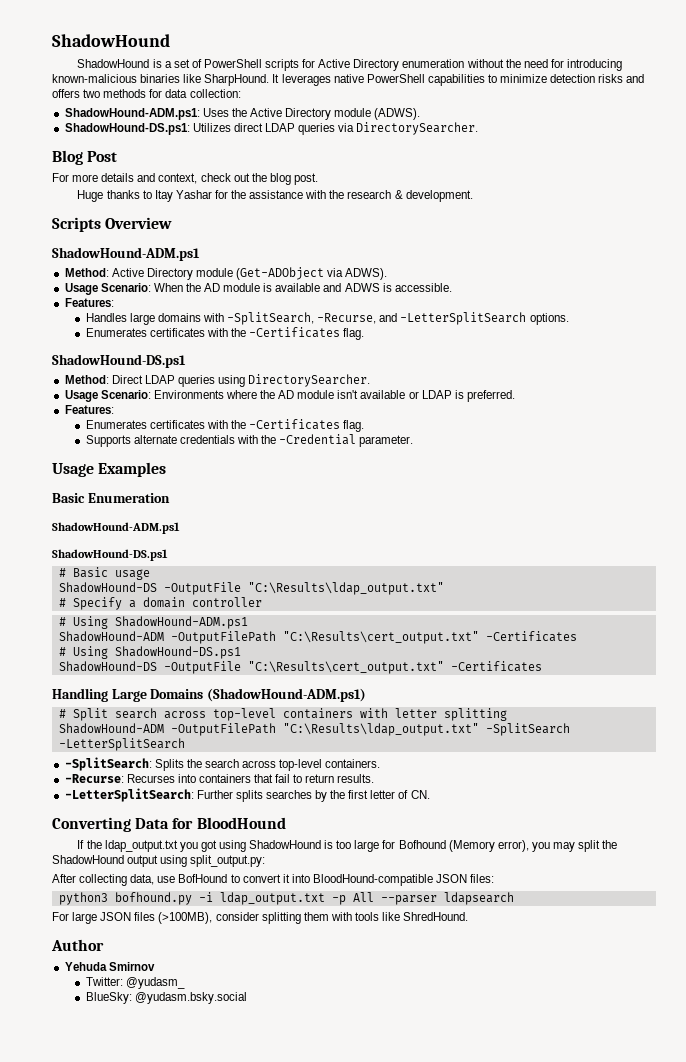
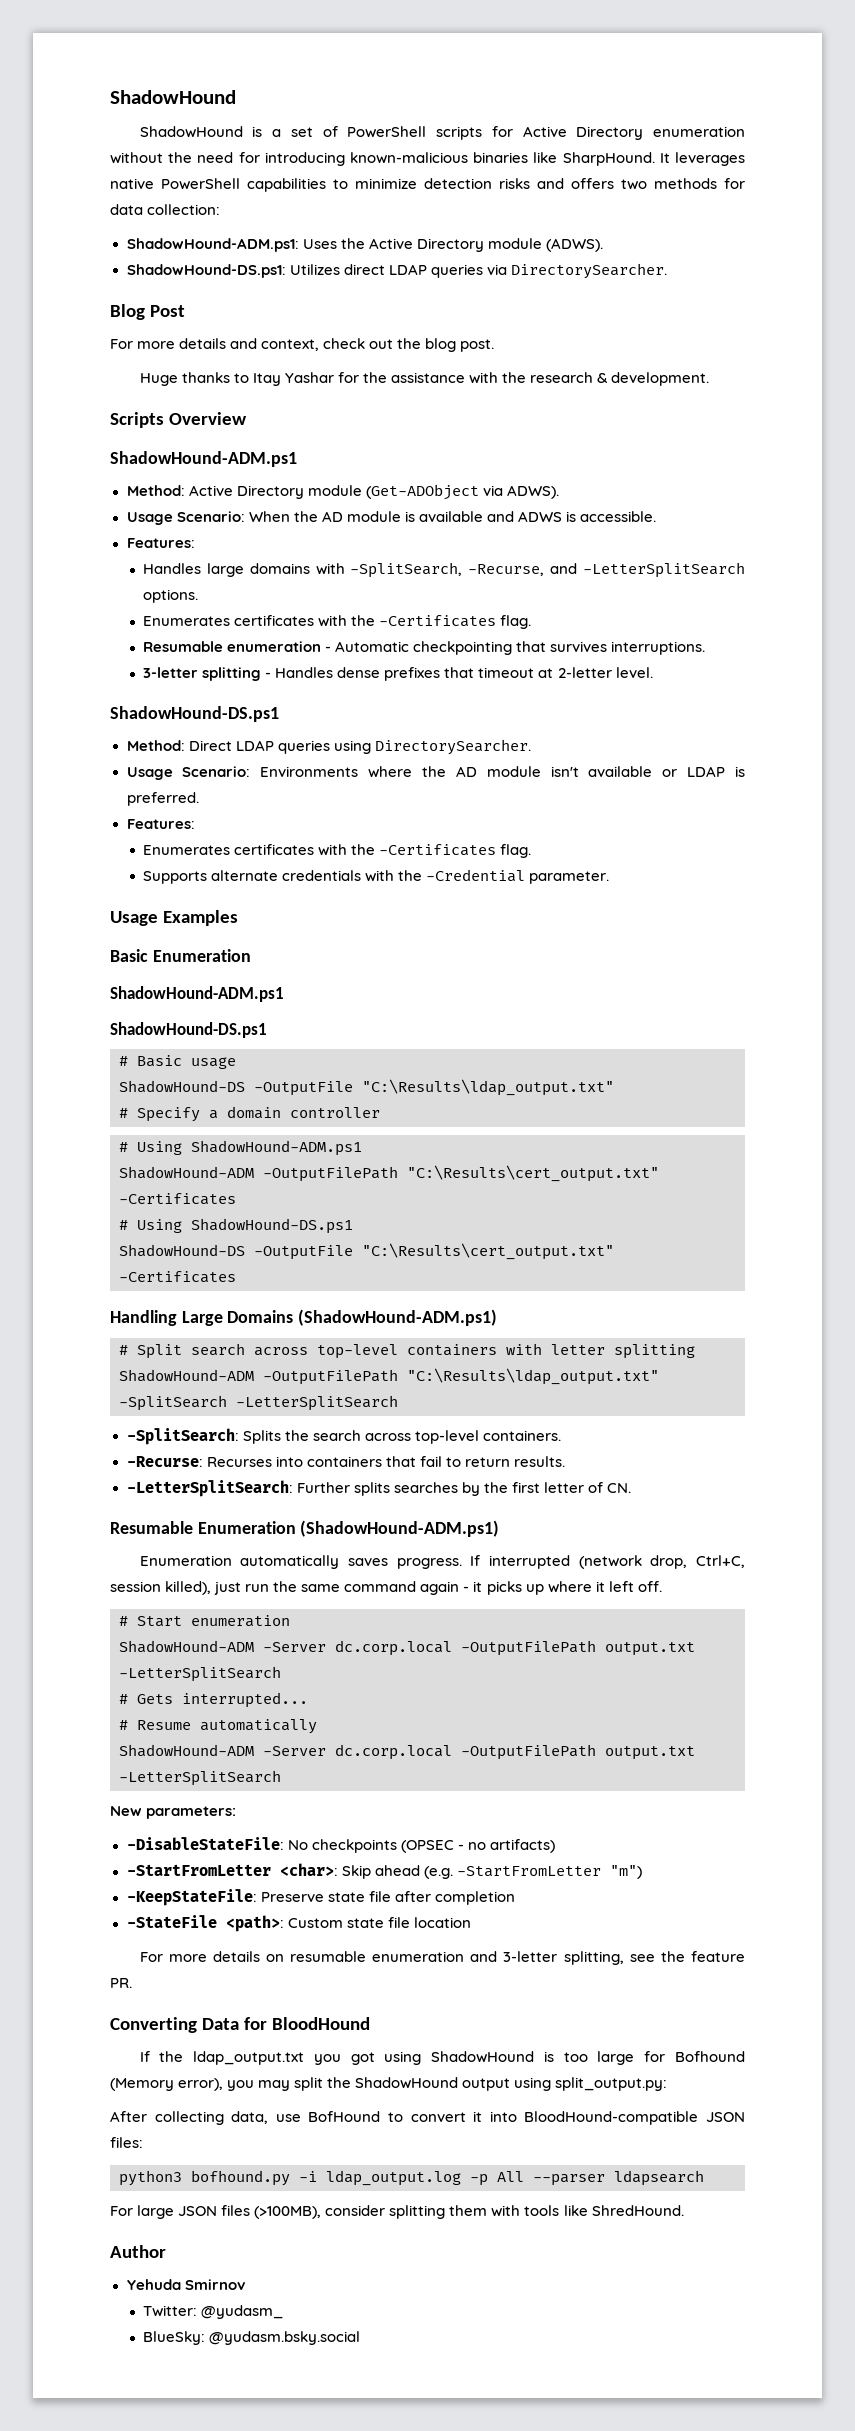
(365, 334) none -> [143,641,706,655] [143,667,653,681] // Resumable enumeration - Automatic checkpointing that survives interruptions. // 3-letter splitting - Handles dense prefixes that timeout at 2-letter level.
(430, 794) none -> [110,1520,500,1537] [139,1555,745,1569] [110,1581,662,1595] [119,1615,290,1627] [119,1640,695,1656] [119,1666,281,1682] [119,1692,308,1708] [119,1719,317,1734] [119,1744,695,1760] [119,1770,281,1786] [110,1806,237,1819] [126,1837,555,1853] [126,1863,642,1879] [126,1889,515,1906] [126,1915,471,1932] [139,1951,746,1965] [110,1978,132,1988] // Resumable Enumeration (ShadowHound-ADM.ps1) // Enumeration automatically saves progress. If interrupted (network drop, Ctrl+C, session killed), just run the same command again - it picks up where it left off. // # Start enumeration // ShadowHound-ADM -Server dc.corp.local -OutputFilePath output.txt -LetterSplitSearch // # Gets interrupted... // # Resume automatically // ShadowHound-ADM -Server dc.corp.local -OutputFilePath output.txt -LetterSplitSearch // New parameters: // -DisableStateFile: No checkpoints (OPSEC - no artifacts) // -StartFromLetter <char>: Skip ahead (e.g. -StartFromLetter "m") // -KeepStateFile: Preserve state file after completion // -StateFile <path>: Custom state file location // For more details on resumable enumeration and 3-letter splitting, see the feature PR.
[219,892,325,905] ldap_output.txt -> [326,2170,461,2186] ldap_output.log

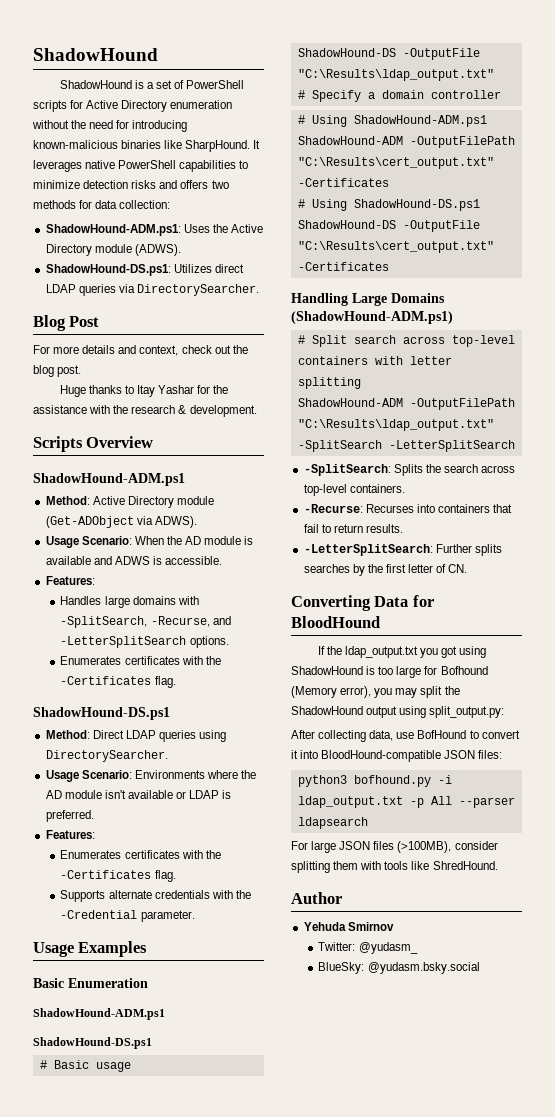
[143,641,706,655] [143,667,653,681] // Resumable enumeration - Automatic checkpointing that survives interruptions. // 3-letter splitting - Handles dense prefixes that timeout at 2-letter level. -> (176, 682) none
[110,1520,500,1537] [139,1555,745,1569] [110,1581,662,1595] [119,1615,290,1627] [119,1640,695,1656] [119,1666,281,1682] [119,1692,308,1708] [119,1719,317,1734] [119,1744,695,1760] [119,1770,281,1786] [110,1806,237,1819] [126,1837,555,1853] [126,1863,642,1879] [126,1889,515,1906] [126,1915,471,1932] [139,1951,746,1965] [110,1978,132,1988] // Resumable Enumeration (ShadowHound-ADM.ps1) // Enumeration automatically saves progress. If interrupted (network drop, Ctrl+C, session killed), just run the same command again - it picks up where it left off. // # Start enumeration // ShadowHound-ADM -Server dc.corp.local -OutputFilePath output.txt -LetterSplitSearch // # Gets interrupted... // # Resume automatically // ShadowHound-ADM -Server dc.corp.local -OutputFilePath output.txt -LetterSplitSearch // New parameters: // -DisableStateFile: No checkpoints (OPSEC - no artifacts) // -StartFromLetter <char>: Skip ahead (e.g. -StartFromLetter "m") // -KeepStateFile: Preserve state file after completion // -StateFile <path>: Custom state file location // For more details on resumable enumeration and 3-letter splitting, see the feature PR. -> (468, 568) none
[326,2170,461,2186] ldap_output.log -> [297,796,403,808] ldap_output.txt

